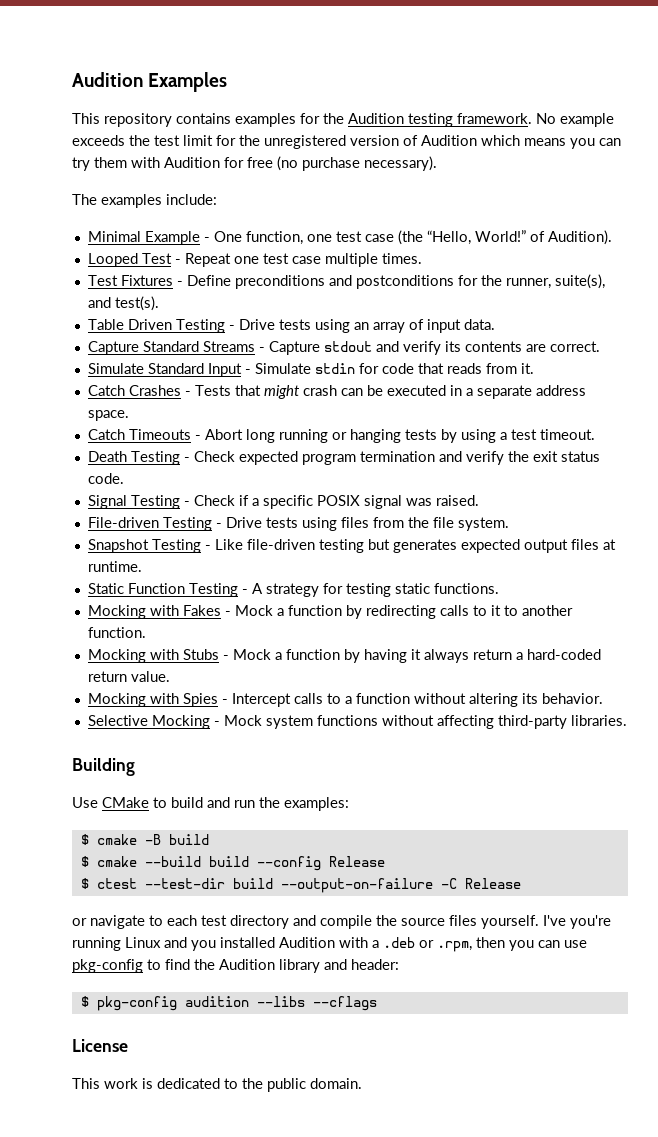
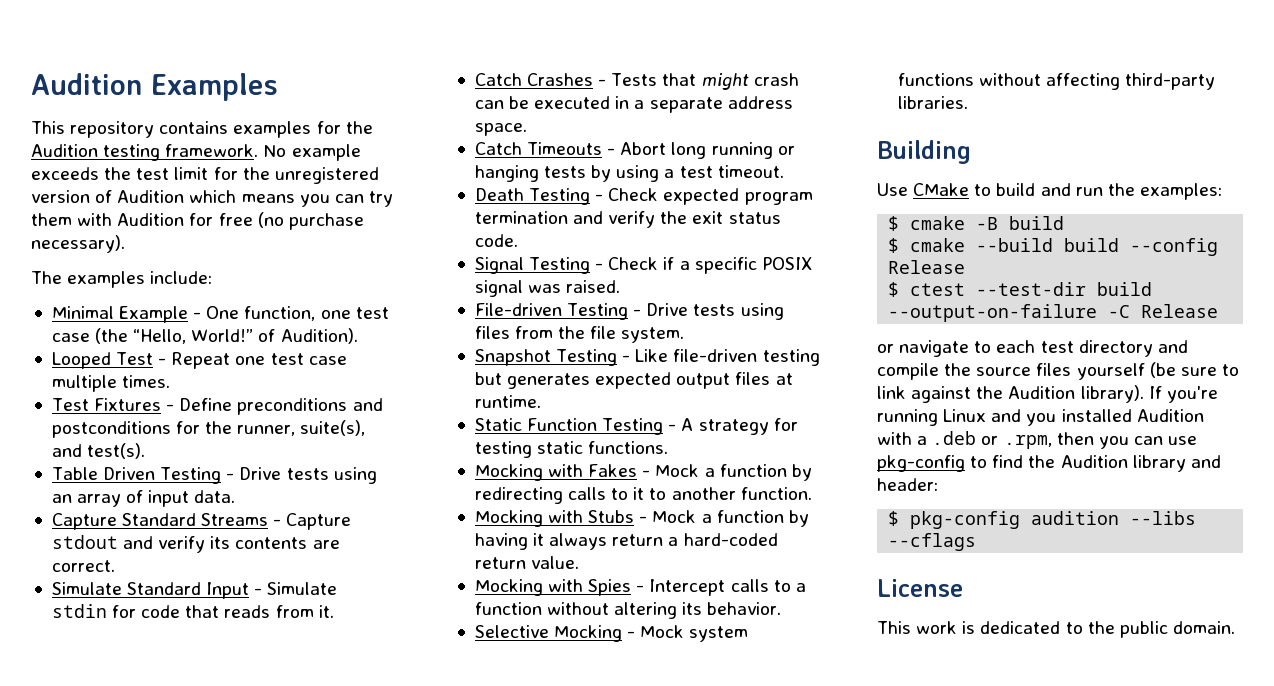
[481,915,566,929] yourself. I've -> [1076,362,1239,380] [877,385,1162,403] yourself (be sure to link against the Audition library). If

